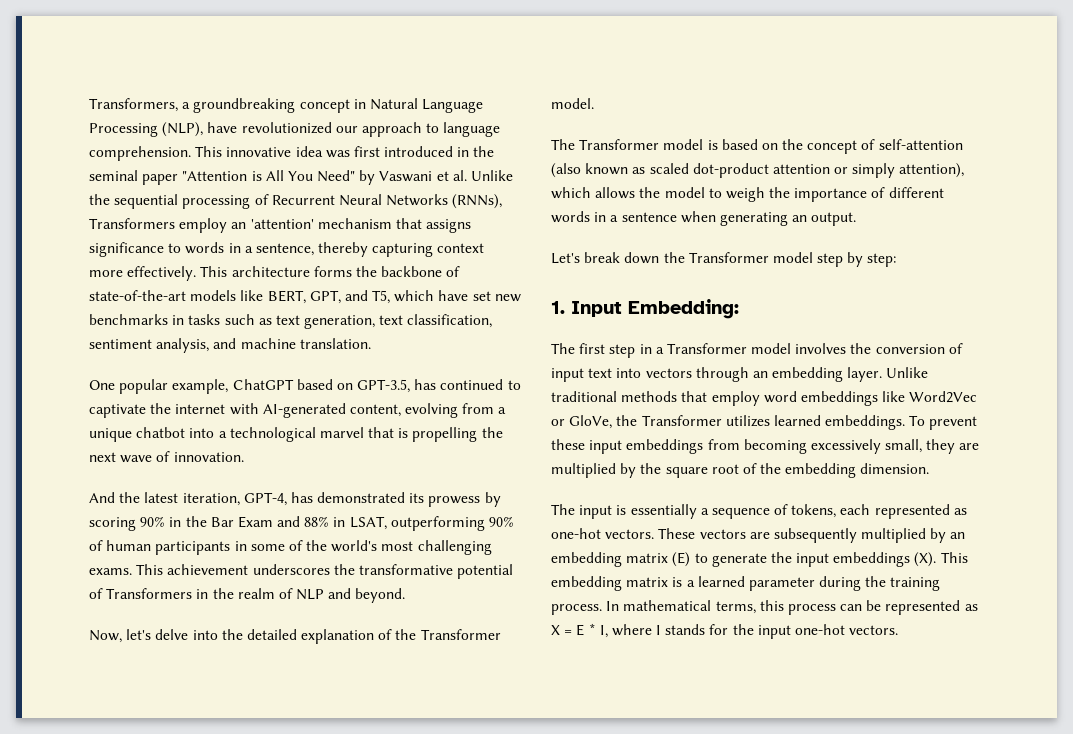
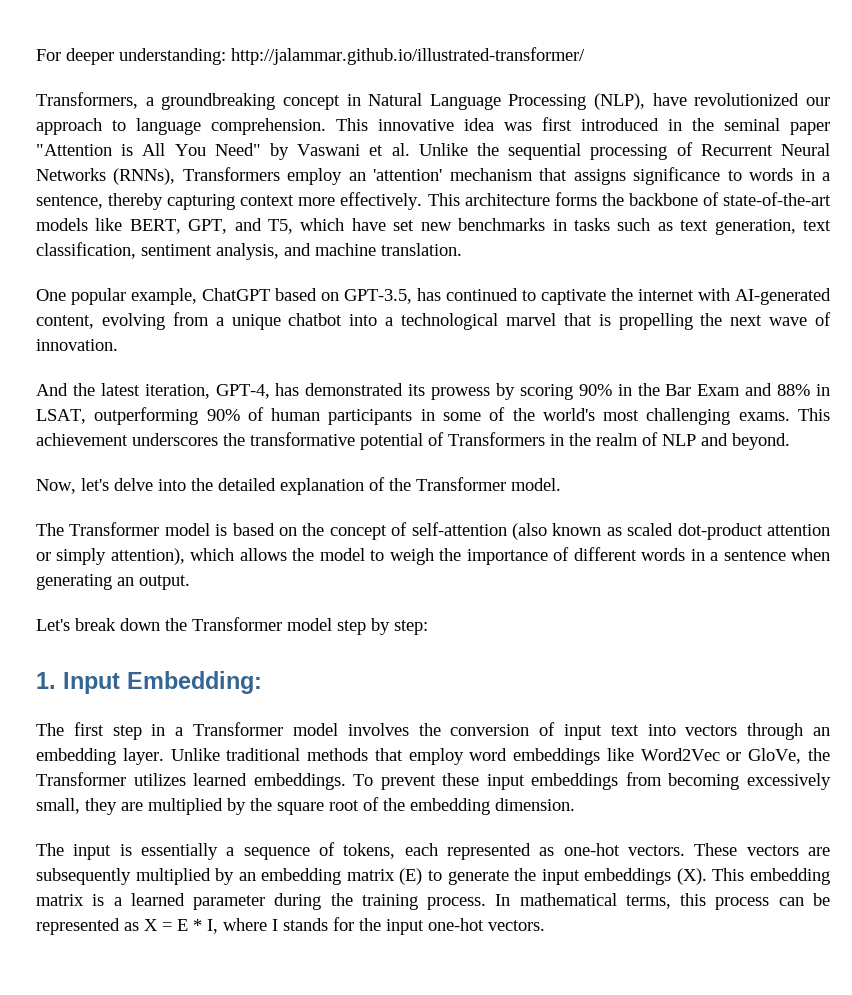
(89, 105) none -> [36,47,585,65] For deeper understanding: http://jalammar.github.io/illustrated-transformer/ //

